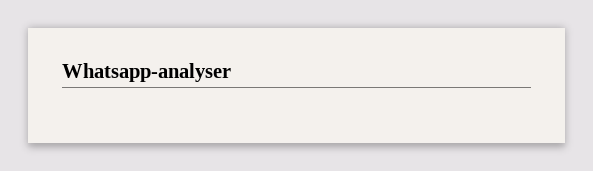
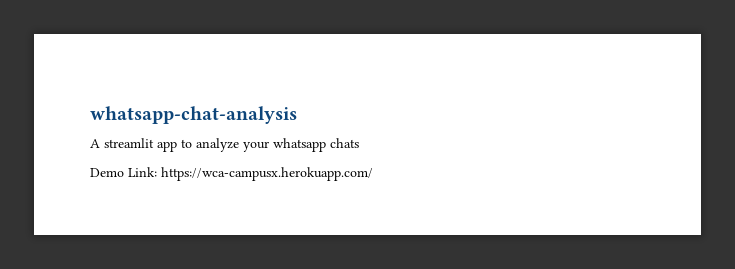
[62,63,231,82] Whatsapp-analyser -> [90,106,297,124] [90,138,359,152] [90,167,373,181] whatsapp-chat-analysis // A streamlit app to analyze your whatsapp chats // Demo Link: https://wca-campusx.herokuapp.com/

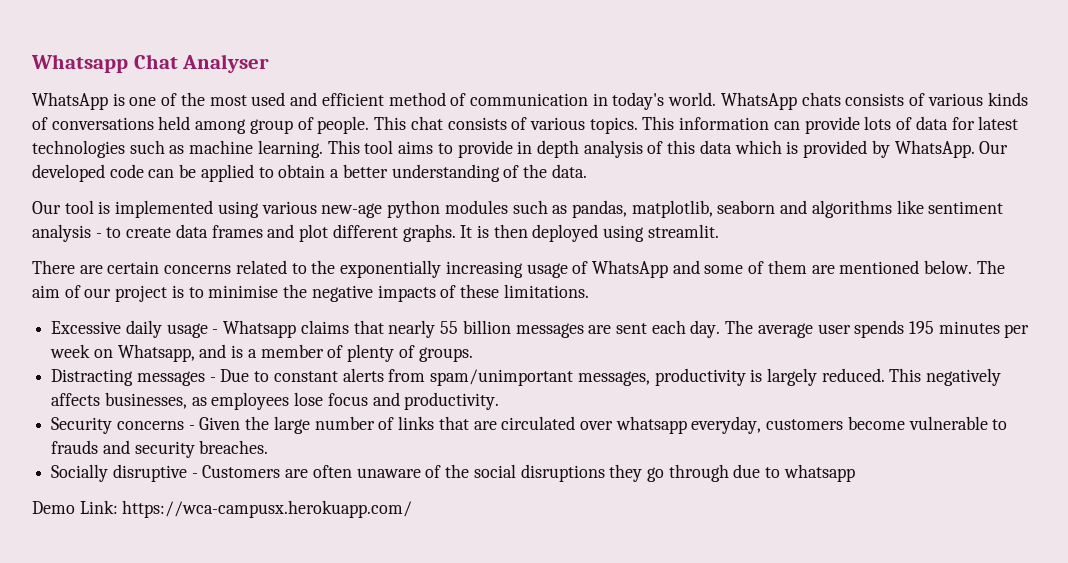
[90,106,297,124] [90,138,359,152] whatsapp-chat-analysis // A streamlit app to analyze your whatsapp chats -> [31,54,270,73] [32,92,1028,110] [32,116,1019,134] [32,140,1009,158] [32,164,587,182] [32,200,1004,218] [32,224,719,242] [32,260,1005,278] [32,284,589,302] [51,320,1030,338] [50,344,473,362] [51,368,1002,386] [51,392,500,410] [51,416,1008,434] [51,440,269,458] [51,464,855,482] Whatsapp Chat Analyser // WhatsApp is one of the most used and efficient method of communication in today's world. WhatsApp chats consists of various kinds of conversations held among group of people. This chat consists of various topics. This information can provide lots of data for latest technologies such as machine learning. This tool aims to provide in depth analysis of this data which is provided by WhatsApp. Our developed code can be applied to obtain a better understanding of the data. // Our tool is implemented using various new-age python modules such as pandas, matplotlib, seaborn and algorithms like sentiment analysis - to create data frames and plot different graphs. It is then deployed using streamlit. // There are certain concerns related to the exponentially increasing usage of WhatsApp and some of them are mentioned below. The aim of our project is to minimise the negative impacts of these limitations. // Excessive daily usage - Whatsapp claims that nearly 55 billion messages are sent each day. The average user spends 195 minutes per week on Whatsapp, and is a member of plenty of groups. // Distracting messages - Due to constant alerts from spam/unimportant messages, productivity is largely reduced. This negatively affects businesses, as employees lose focus and productivity. // Security concerns - Given the large number of links that are circulated over whatsapp everyday, customers become vulnerable to frauds and security breaches. // Socially disruptive - Customers are often unaware of the social disruptions they go through due to whatsapp

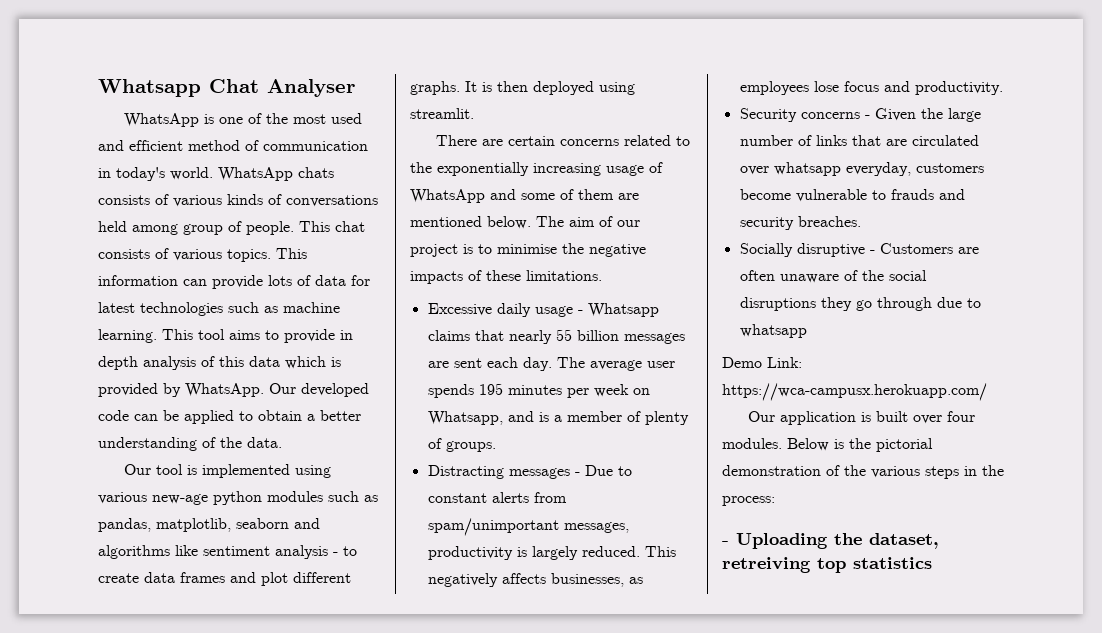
(413, 509) none -> [748,411,976,425] [722,438,933,452] [722,465,1004,479] [722,496,775,506] [722,533,939,549] [722,557,932,573] // Our application is built over four modules. Below is the pictorial demonstration of the various steps in the process: // - Uploading the dataset, retreiving top statistics

